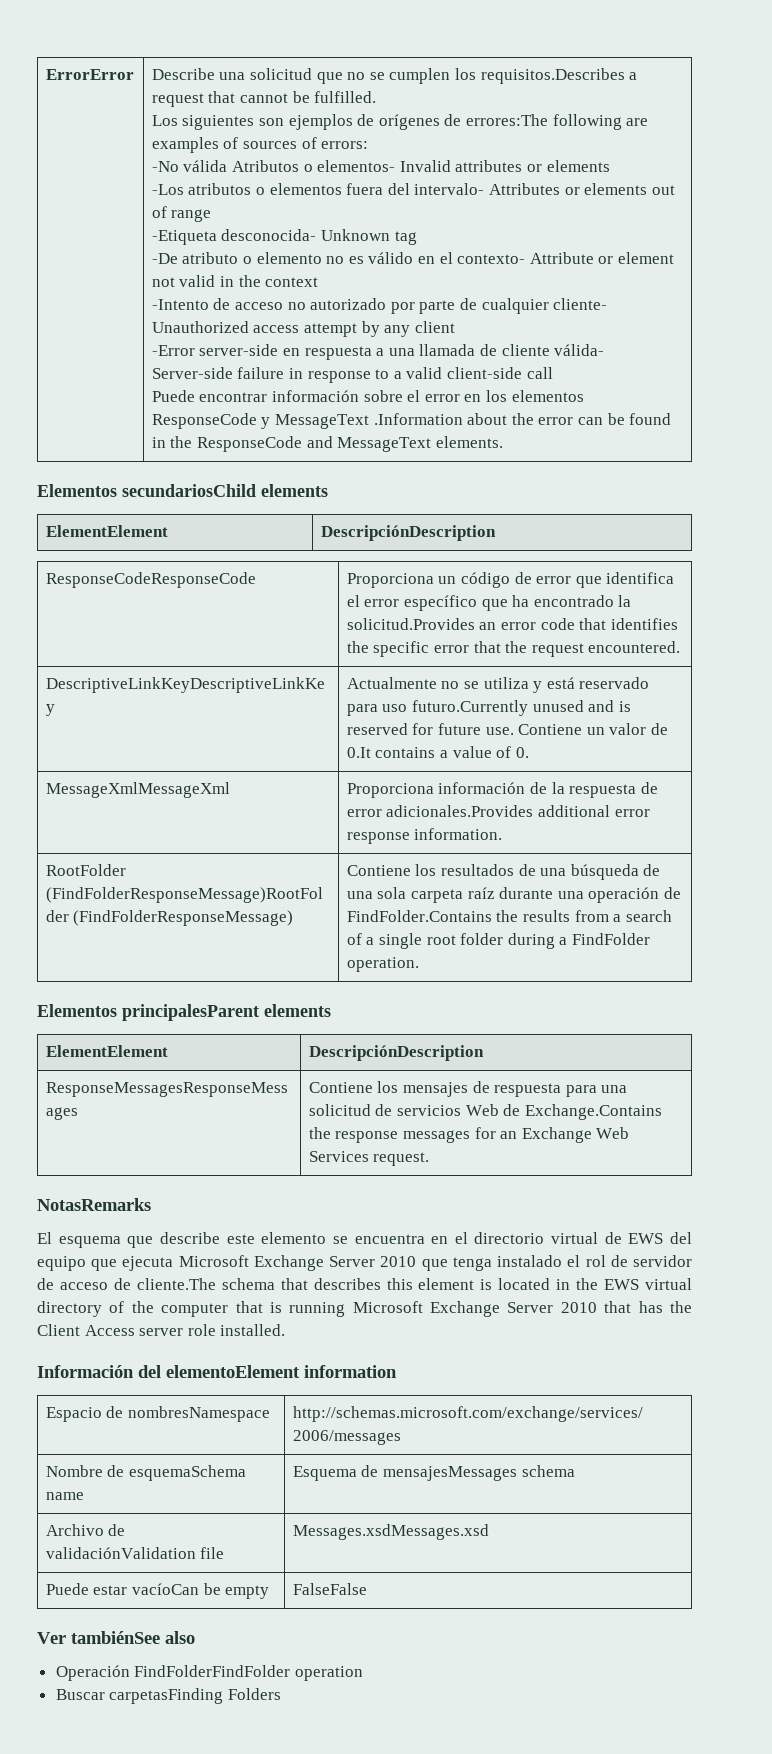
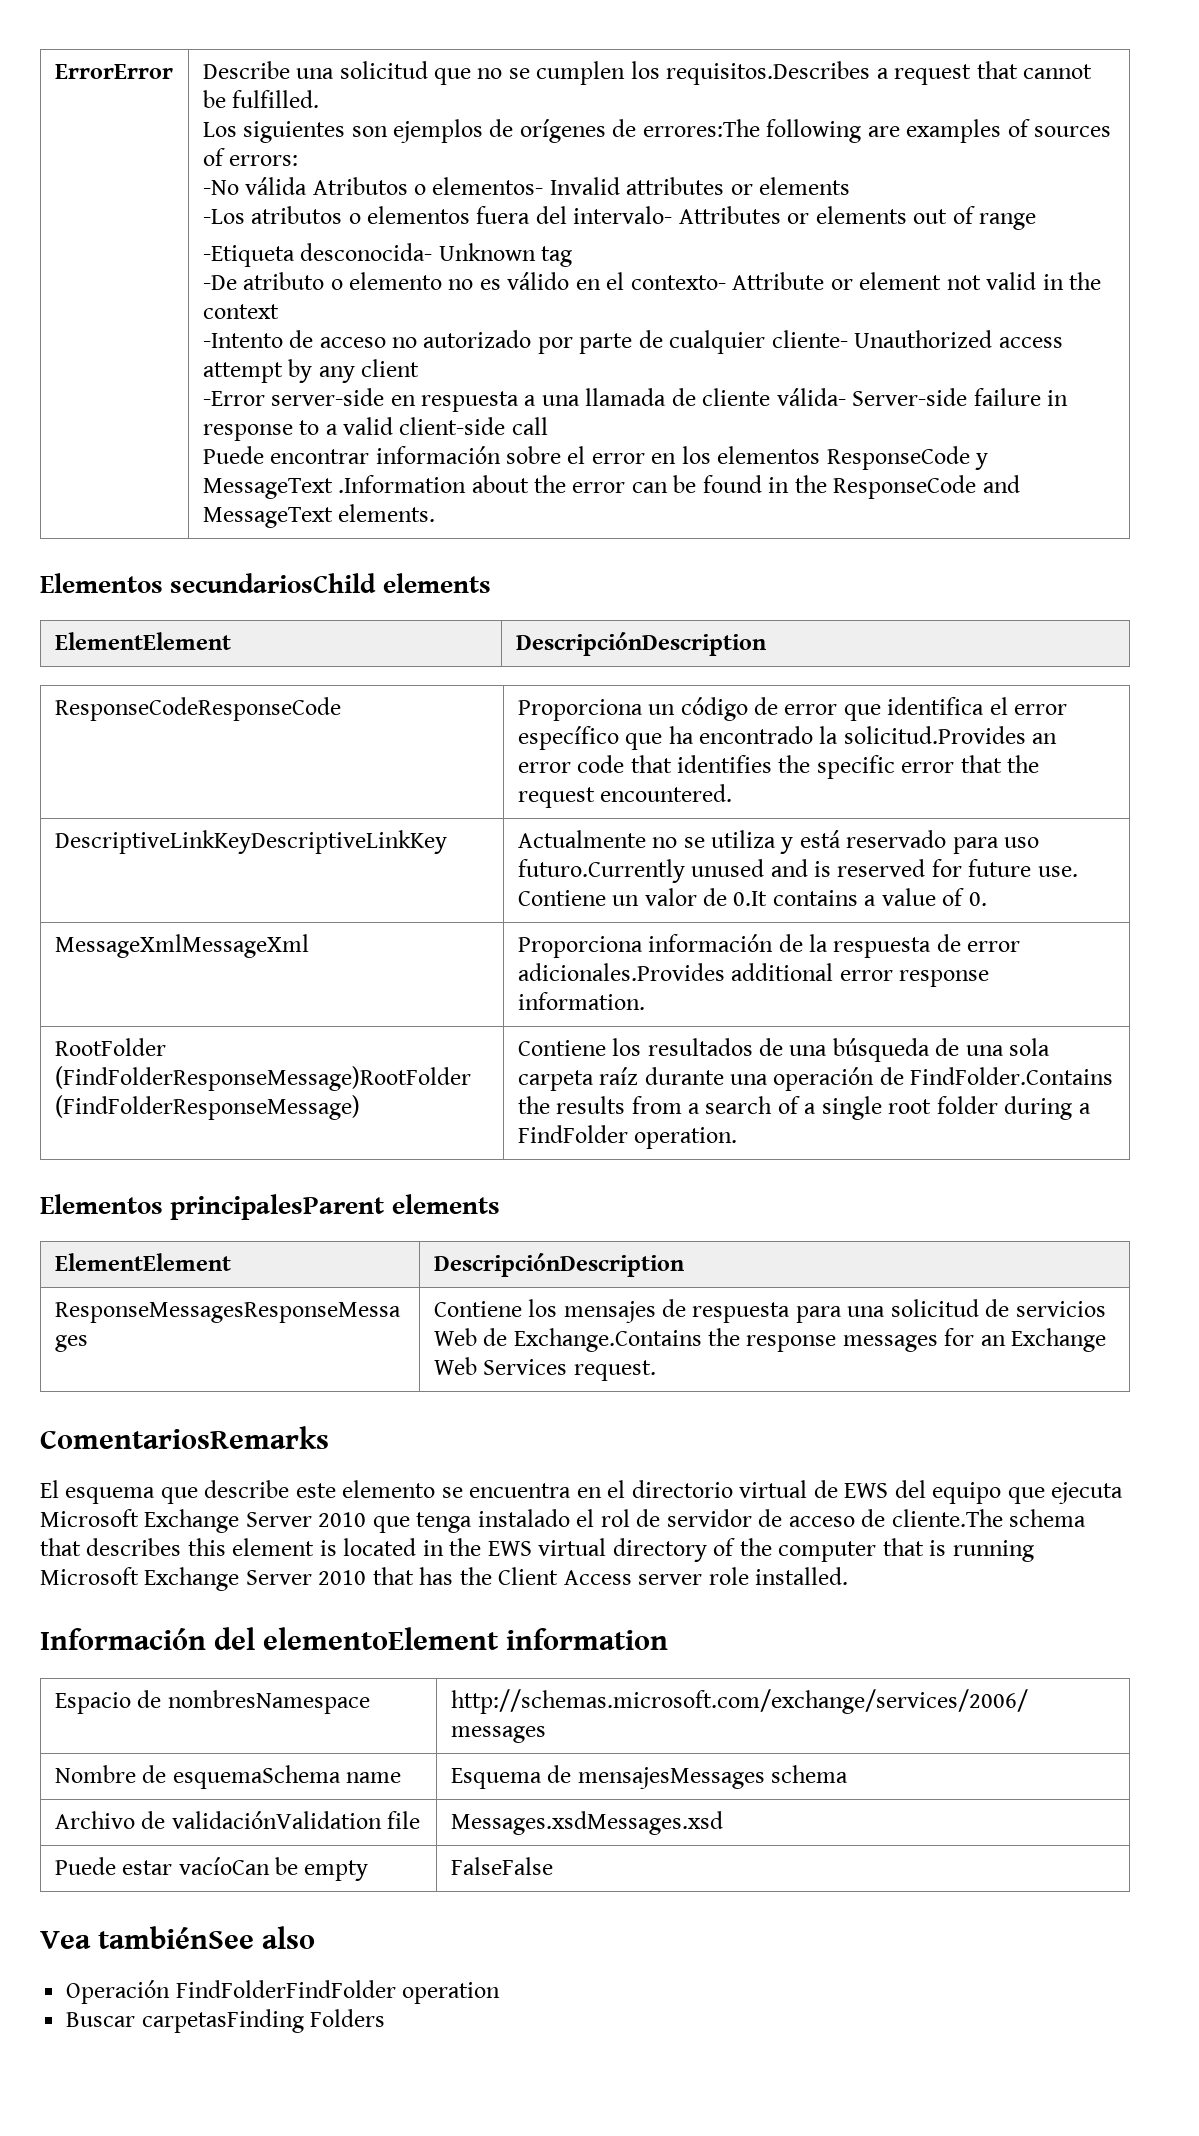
[37,1198,151,1211] NotasRemarks -> [40,1426,329,1449] ComentariosRemarks
[37,1632,66,1644] Ver -> [40,1931,91,1949] Vea

